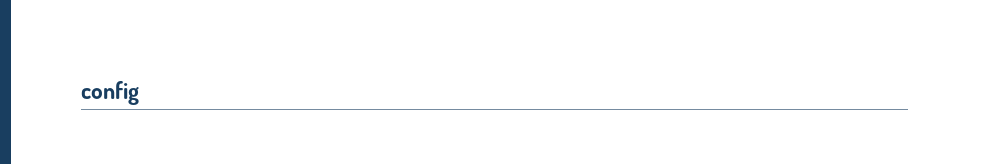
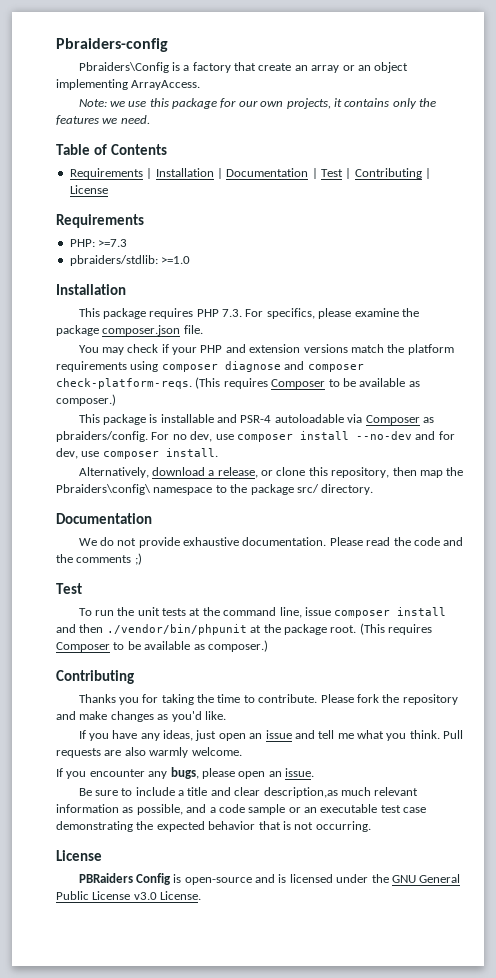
[81,81,139,105] config -> [56,38,168,52] [78,62,409,73] [56,79,201,90] [78,98,437,109] [56,115,150,125] [56,144,167,155] [69,168,432,179] [69,185,108,194] [56,214,144,228] [69,239,128,247] [69,255,191,266] [56,284,126,295] [78,308,419,319] [56,325,203,336] [78,344,454,355] [56,361,364,372] [56,377,420,389] [56,394,116,406] [78,414,434,425] [56,431,455,442] [56,448,218,459] [78,467,464,478] [56,484,374,495] [56,513,152,524] [78,537,464,548] [56,553,142,565] [56,583,82,594] [78,607,447,618] [56,623,432,635] [56,640,268,652] [56,670,134,684] [78,694,458,705] [56,711,226,722] [78,730,464,741] [56,747,242,758] [56,767,314,779] [78,787,419,798] [56,804,427,815] [56,821,371,832] [56,850,102,861] [78,873,461,885] [56,891,202,900] Pbraiders-config // Pbraiders\Config is a factory that create an array or an object implementing ArrayAccess. // Note: we use this package for our own projects, it contains only the features we need. // Table of Contents // Requirements | Installation | Documentation | Test | Contributing | License // Requirements // PHP: >=7.3 // pbraiders/stdlib: >=1.0 // Installation // This package requires PHP 7.3. For specifics, please examine the package composer.json file. // You may check if your PHP and extension versions match the platform requirements using composer diagnose and composer check-platform-reqs. (This requires Composer to be available as composer.) // This package is installable and PSR-4 autoloadable via Composer as pbraiders/config. For no dev, use composer install --no-dev and for dev, use composer install. // Alternatively, download a release, or clone this repository, then map the Pbraiders\config\ namespace to the package src/ directory. // Documentation // We do not provide exhaustive documentation. Please read the code and the comments ;) // Test // To run the unit tests at the command line, issue composer install and then ./vendor/bin/phpunit at the package root. (This requires Composer to be available as composer.) // Contributing // Thanks you for taking the time to contribute. Please fork the repository and make changes as you'd like. // If you have any ideas, just open an issue and tell me what you think. Pull requests are also warmly welcome. // If you encounter any bugs, please open an issue. // Be sure to include a title and clear description,as much relevant information as possible, and a code sample or an executable test case demonstrating the expected behavior that is not occurring. // License // PBRaiders Config is open-source and is licensed under the GNU General Public License v3.0 License.

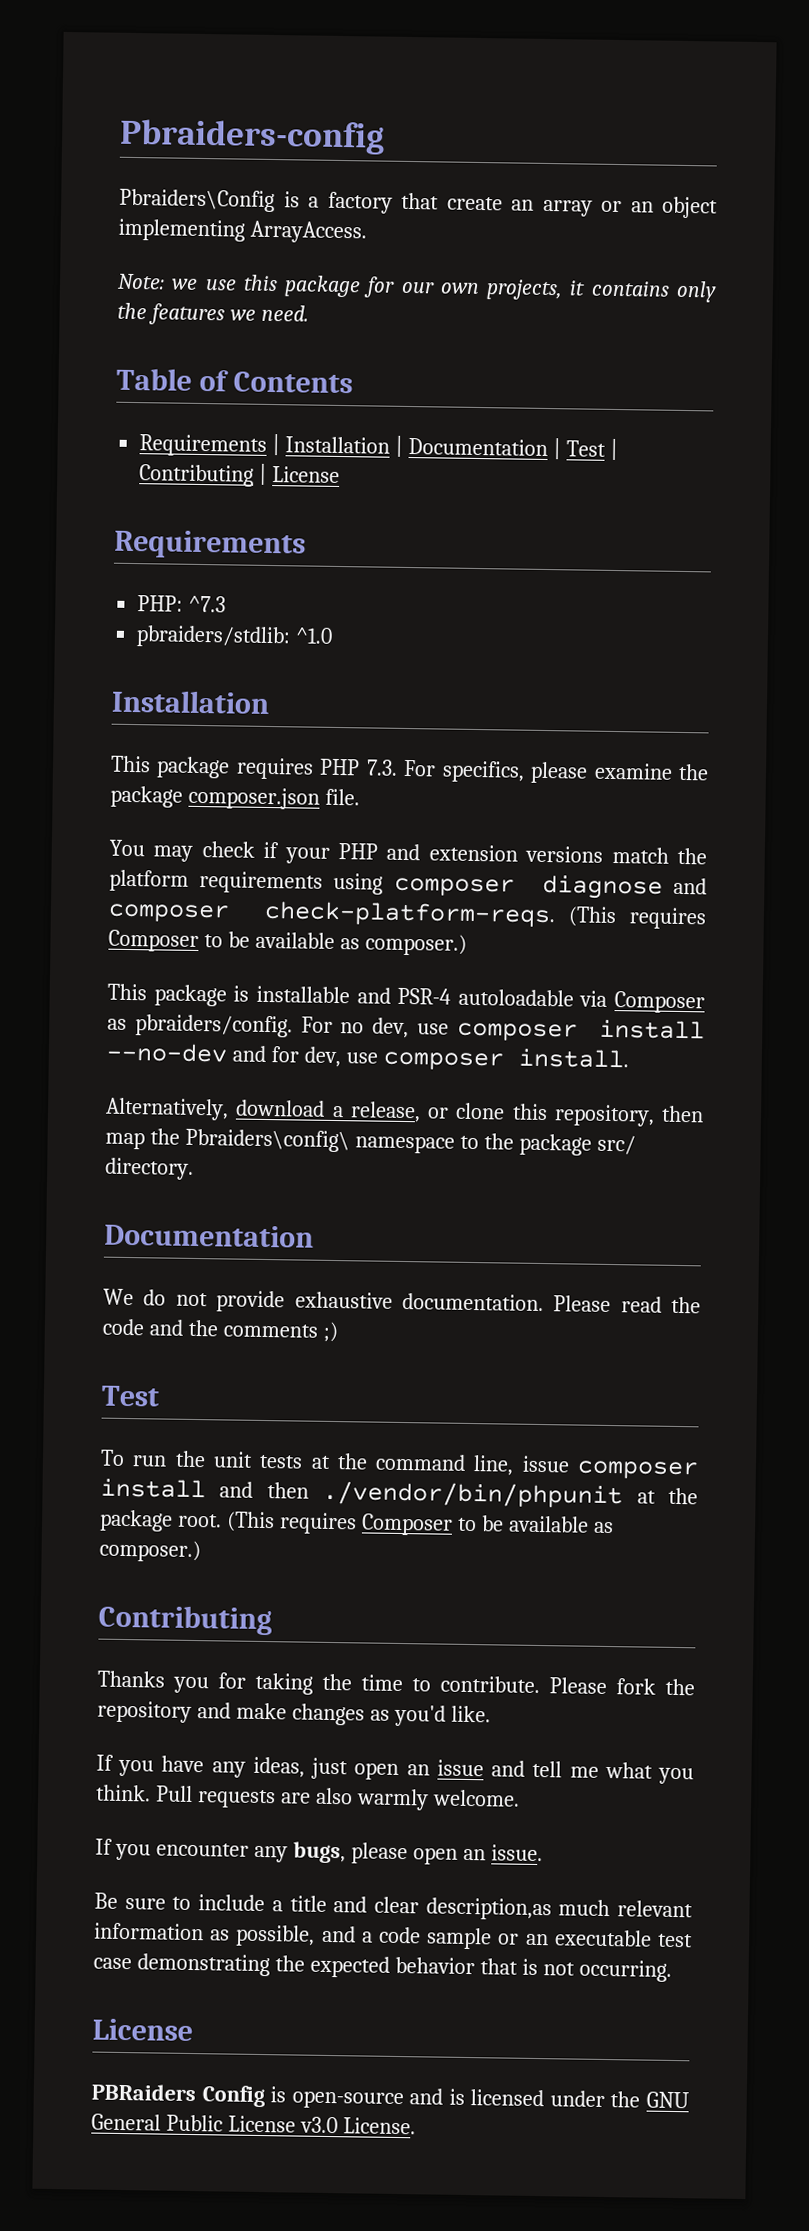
[98,239,128,247] >=7.3 -> [188,595,227,613] ^7.3
[161,256,191,264] >=1.0 -> [295,627,334,644] ^1.0

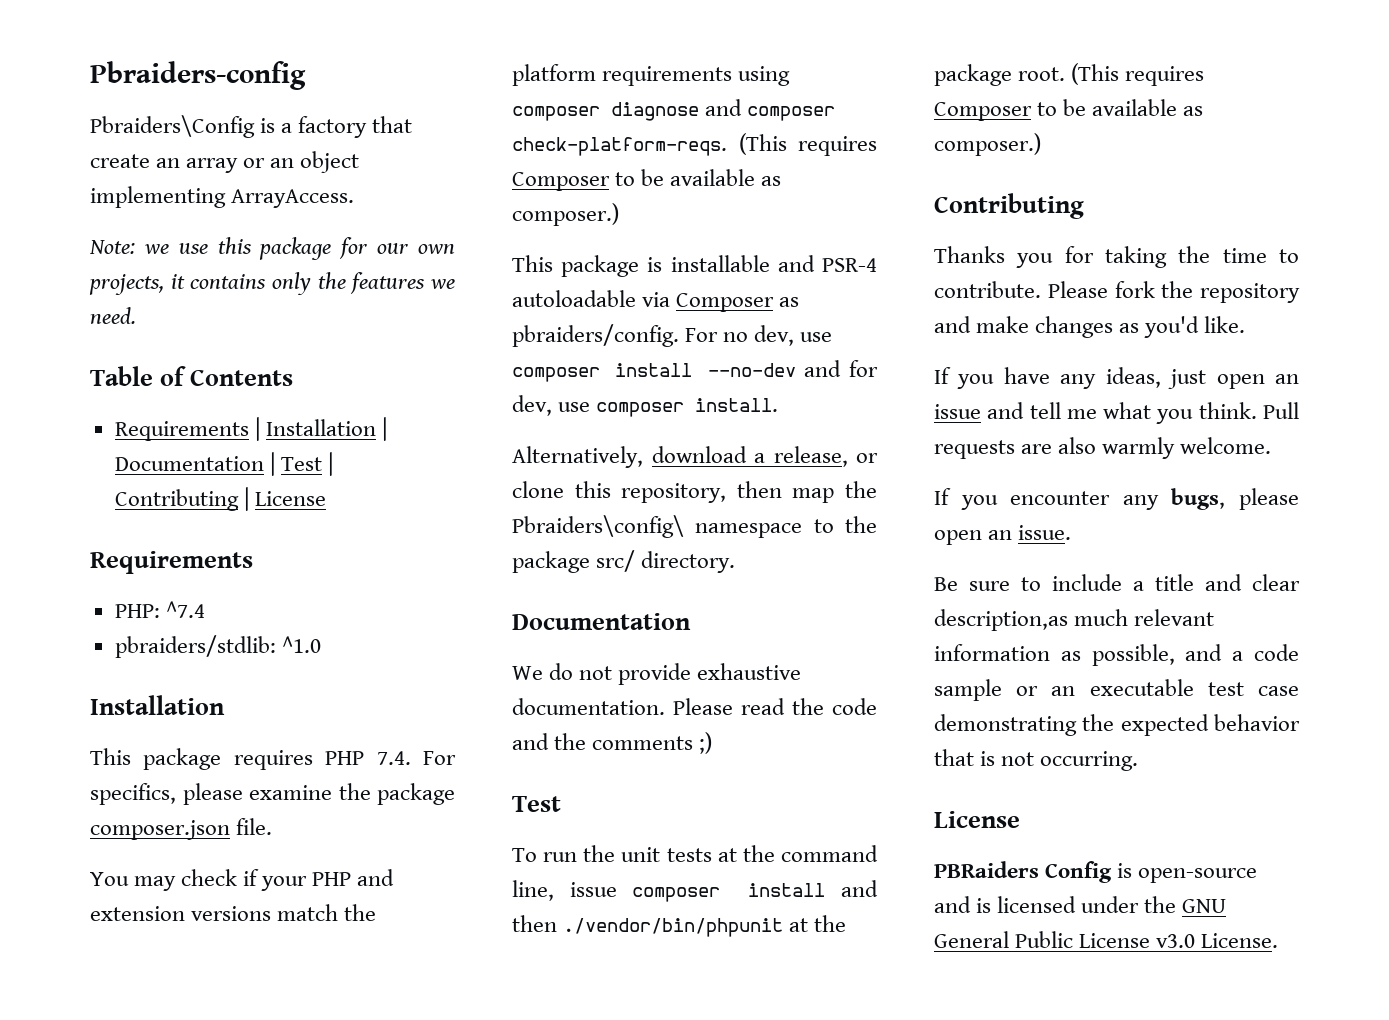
[188,595,227,613] ^7.3 -> [165,601,205,618] ^7.4
[365,759,398,776] 7.3. -> [376,751,411,765] 7.4.

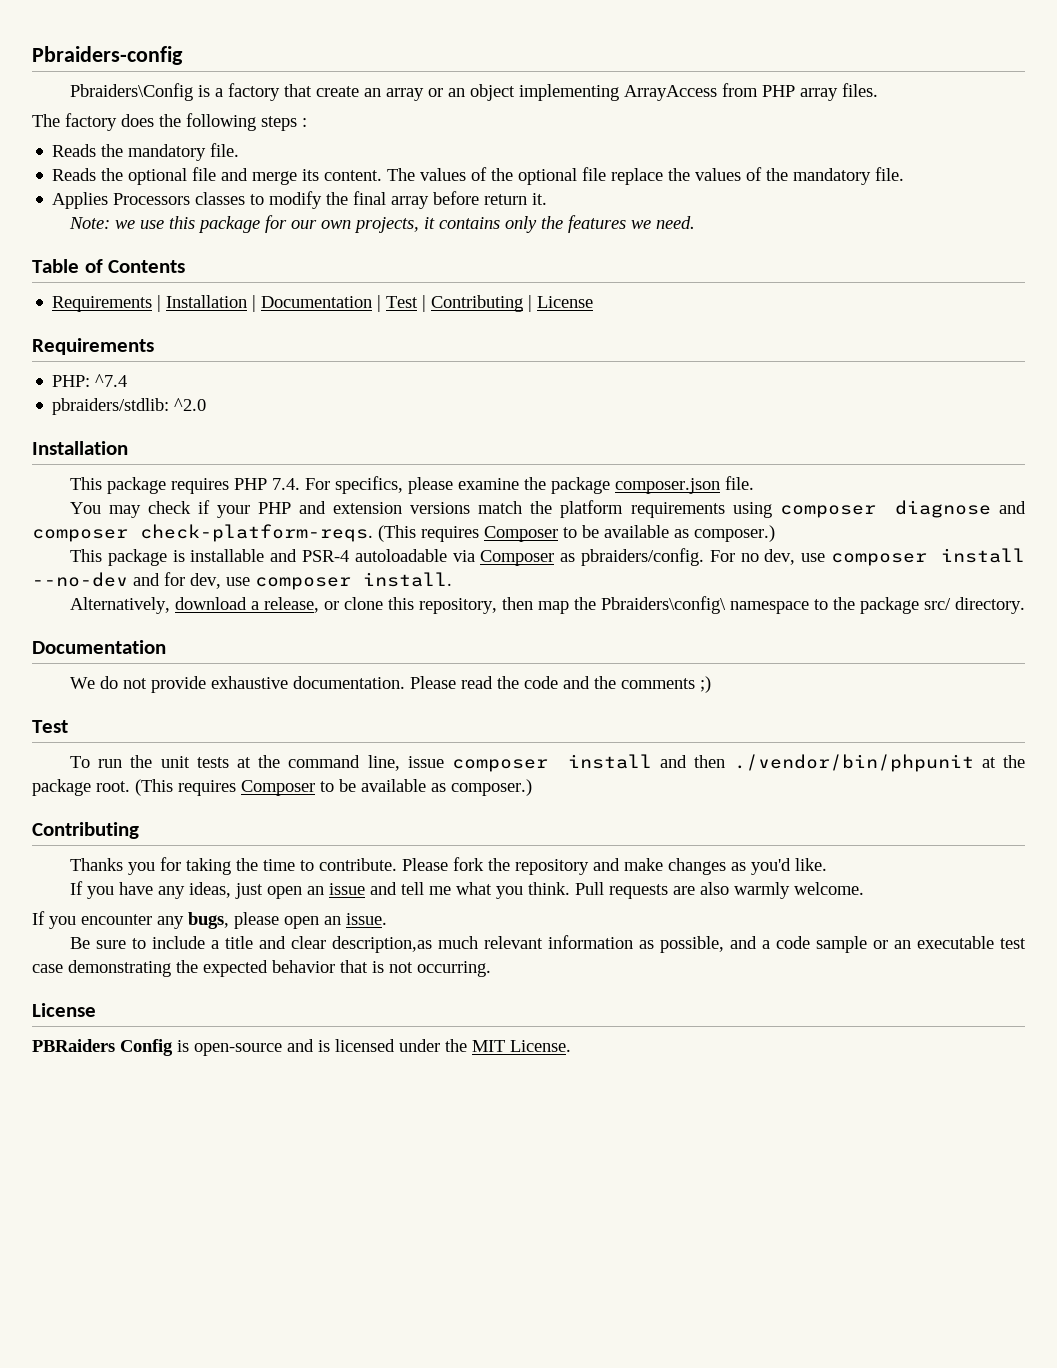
[231,189,355,208] ArrayAccess. -> [623,83,878,101] [32,113,307,131] [52,143,240,161] [52,167,905,185] [52,191,548,209] ArrayAccess from PHP array files. // The factory does the following steps : // Reads the mandatory file. // Reads the optional file and merge its content. The values of the optional file replace the values of the mandatory file. // Applies Processors classes to modify the final array before return it.
[281,636,321,653] ^1.0 -> [174,398,207,411] ^2.0
[1182,899,1227,913] [934,931,1196,948] GNU General Public License v3.0 -> [472,1040,505,1052] MIT

